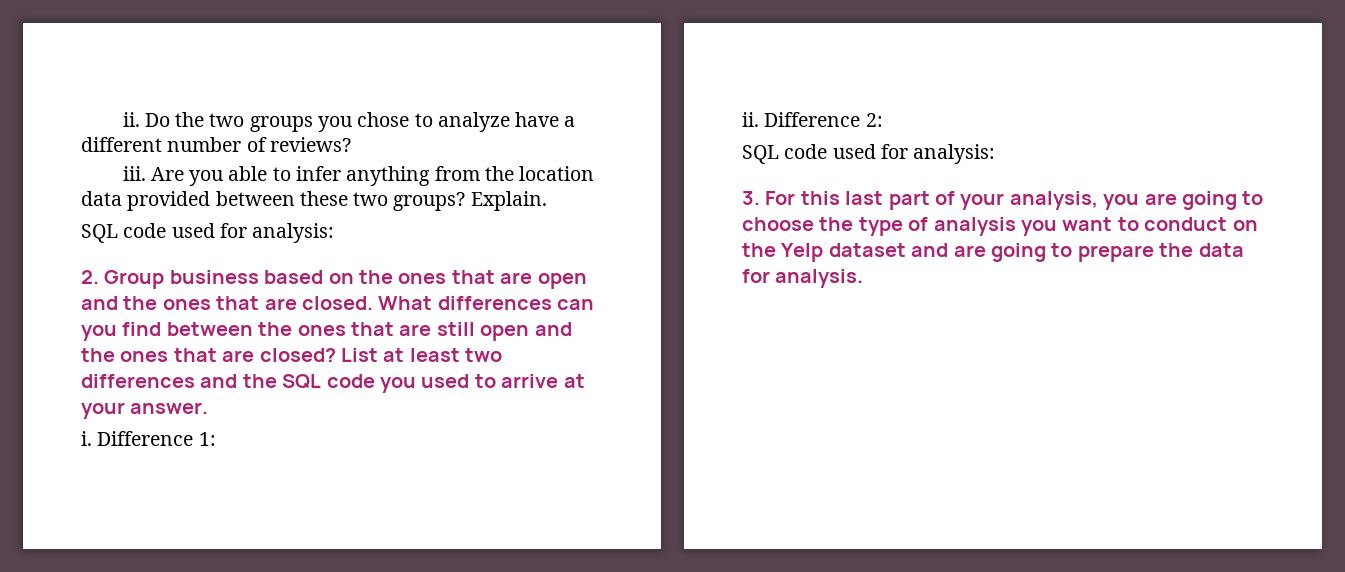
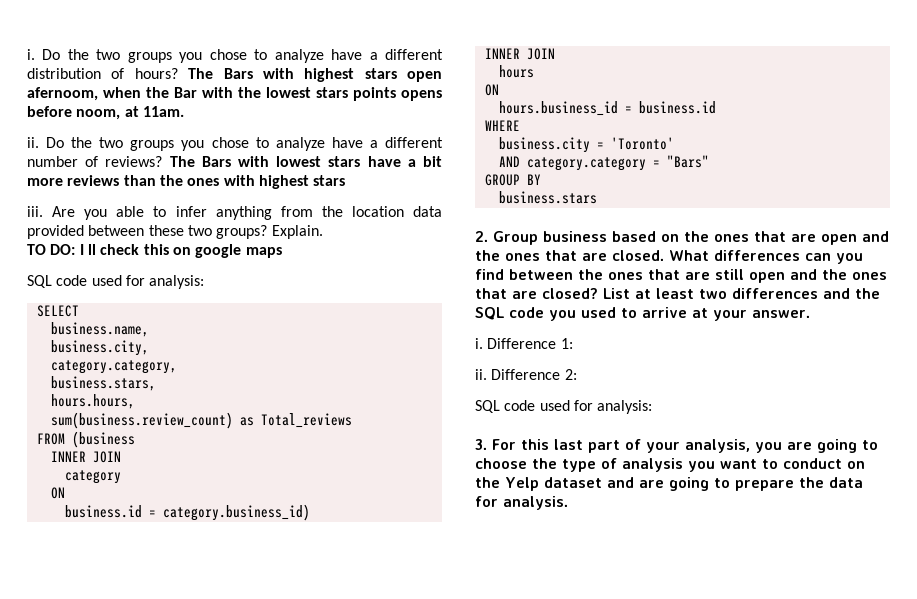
(122, 119) none -> [27,49,443,63] [27,68,442,82] [27,87,442,101] [27,106,184,120] i. Do the two groups you chose to analyze have a different distribution of hours? The Bars with highest stars open afernoom, when the Bar with the lowest stars points opens before noom, at 11am. //
(351, 144) none -> [169,156,442,167] [27,175,346,189] The Bars with lowest stars have a bit more reviews than the ones with highest stars
[81,223,335,243] // SQL code used for analysis: -> [27,244,282,258] [27,275,205,289] [36,305,79,317] [50,322,149,337] [50,340,149,356] [50,360,177,374] [50,376,156,391] [50,394,135,409] [50,412,352,429] [36,431,135,448] [50,451,121,463] [64,470,121,484] [50,487,65,499] [64,504,310,521] [484,48,555,60] [498,65,534,78] [484,84,499,96] [498,101,716,116] [484,120,520,131] [498,137,674,153] [498,155,709,171] [484,174,541,186] [498,191,597,204] // TO DO: I ll check this on google maps // SQL code used for analysis: // SELECT // business.name, // business.city, // category.category, // business.stars, // hours.hours, // sum(business.review_count) as Total_reviews // FROM (business // INNER JOIN // category // ON // business.id = category.business_id) // INNER JOIN // hours // ON // hours.business_id = business.id // WHERE // business.city = 'Toronto' // AND category.category = "Bars" // GROUP BY // business.stars

